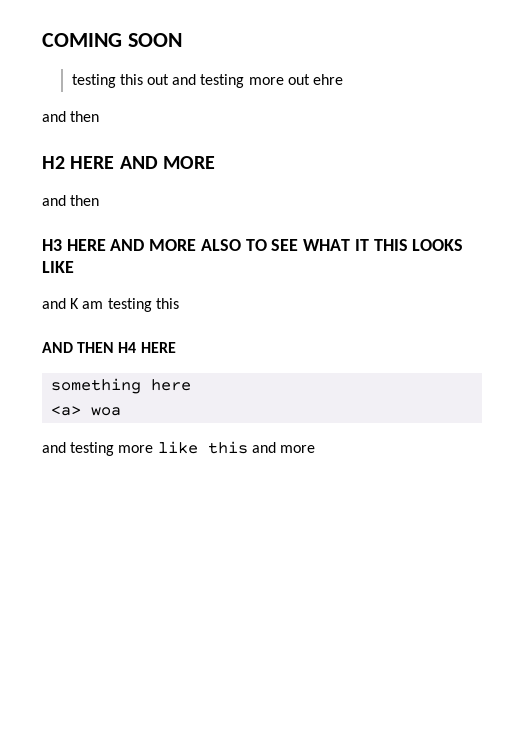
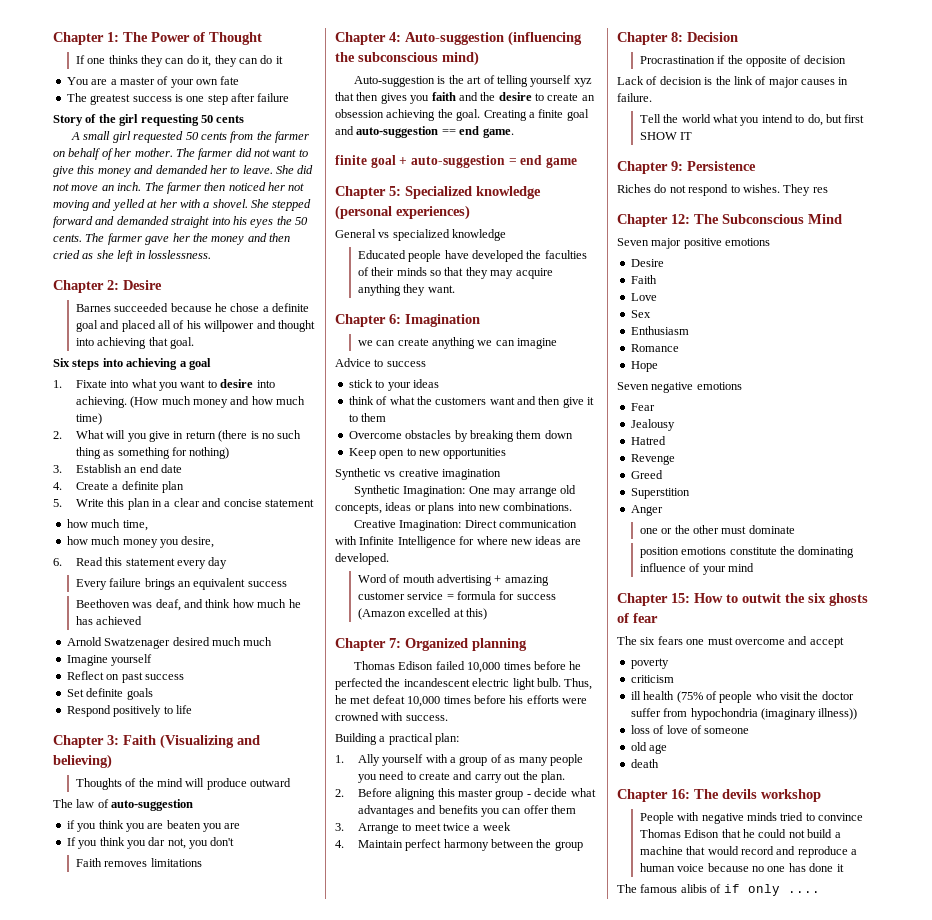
[42,33,182,47] [71,74,344,88] [42,111,100,122] [42,156,215,169] [42,195,100,206] [42,239,464,251] [42,261,74,273] [42,298,179,312] [42,342,176,353] [51,378,192,394] [51,406,122,416] [42,441,315,456] COMING SOON // testing this out and testing more out ehre // and then // H2 HERE AND MORE // and then // H3 HERE AND MORE ALSO TO SEE WHAT IT THIS LOOKS LIKE // and K am testing this // AND THEN H4 HERE // something here // <a> woa // and testing more like this and more -> [53,32,262,45] [75,55,283,67] [66,76,240,88] [66,93,290,105] [53,114,245,126] [71,131,310,143] [53,148,308,160] [53,165,314,177] [53,182,305,194] [53,199,312,211] [53,216,308,228] [53,233,290,245] [53,250,211,262] [53,280,162,293] [75,303,310,312] [75,320,315,332] [75,337,194,349] [53,358,211,370] [53,379,275,391] [75,396,306,408] [75,413,102,425] [53,430,302,442] [75,447,230,459] [53,464,182,473] [53,481,184,493] [53,498,314,510] [66,519,148,531] [66,536,215,548] [53,557,228,569] [75,578,287,590] [75,599,301,611] [75,616,143,625] [66,637,273,649] [66,654,153,666] [66,671,184,683] [66,688,153,700] [66,705,192,717] [53,734,260,749] [53,754,112,769] [75,778,292,790] [53,799,194,811] [66,820,241,832] [66,837,235,849] [75,858,202,867] [335,31,582,46] [335,51,479,66] [354,75,592,87] [335,92,595,104] [335,109,589,121] [335,126,514,138] [335,155,577,168] [335,186,541,199] [335,205,470,220] [335,229,507,241] [357,250,587,262] [357,267,553,279] [357,284,455,296] [335,314,480,327] [357,337,558,349] [335,358,426,367] [348,379,439,391] [348,396,595,408] [348,413,387,422] [348,430,573,442] [348,448,507,459] [335,468,502,480] [354,485,576,497] [335,502,573,514] [354,520,578,531] [335,536,581,548] [335,553,389,565] [357,574,549,586] [357,591,556,600] [357,608,487,620] [335,638,527,651] [354,661,582,673] [335,678,593,690] [335,695,587,707] [335,712,448,721] [335,733,460,745] [335,754,583,766] [357,771,565,783] [335,788,596,800] [357,805,577,817] [335,822,511,834] [335,839,583,851] [617,32,738,45] [639,55,846,67] [617,76,849,88] [617,93,652,102] [639,114,865,126] [639,132,693,140] [617,161,756,174] [617,184,828,196] [617,214,842,227] [617,238,771,249] [630,259,664,267] [630,275,657,284] [630,293,657,301] [630,310,651,318] [630,326,689,335] [630,344,679,352] [630,361,658,372] [617,382,742,393] [630,403,655,411] [630,419,675,431] [630,436,666,445] [630,454,675,465] [630,470,663,479] [630,488,690,499] [630,505,663,516] [639,525,795,534] [639,546,855,558] [639,563,754,575] [617,593,868,606] [617,613,658,623] [617,636,844,648] [630,658,669,669] [630,675,674,683] [630,691,854,703] [630,708,858,720] [630,725,750,734] [630,742,668,754] [630,759,659,768] [617,789,821,802] [639,812,864,824] [639,829,841,838] [639,846,858,858] [639,863,844,872] [617,884,820,896] Chapter 1: The Power of Thought // If one thinks they can do it, they can do it // You are a master of your own fate // The greatest success is one step after failure // Story of the girl requesting 50 cents // A small girl requested 50 cents from the farmer on behalf of her mother. The farmer did not want to give this money and demanded her to leave. She did not move an inch. The farmer then noticed her not moving and yelled at her with a shovel. She stepped forward and demanded straight into his eyes the 50 cents. The farmer gave her the money and then cried as she left in losslessness. // Chapter 2: Desire // Barnes succeeded because he chose a definite goal and placed all of his willpower and thought into achieving that goal. // Six steps into achieving a goal // 1. Fixate into what you want to desire into achieving. (How much money and how much time) // 2. What will you give in return (there is no such thing as something for nothing) // 3. Establish an end date // 4. Create a definite plan // 5. Write this plan in a clear and concise statement // how much time, // how much money you desire, // 6. Read this statement every day // Every failure brings an equivalent success // Beethoven was deaf, and think how much he has achieved // Arnold Swatzenager desired much much // Imagine yourself // Reflect on past success // Set definite goals // Respond positively to life // Chapter 3: Faith (Visualizing and believing) // Thoughts of the mind will produce outward // The law of auto-suggestion // if you think you are beaten you are // If you think you dar not, you don't // Faith removes limitations // Chapter 4: Auto-suggestion (influencing the subconscious mind) // Auto-suggestion is the art of telling yourself xyz that then gives you faith and the desire to create an obsession achieving the goal. Creating a finite goal and auto-suggestion == end game. // finite goal + auto-suggestion = end game // Chapter 5: Specialized knowledge (personal experiences) // General vs specialized knowledge // Educated people have developed the faculties of their minds so that they may acquire anything they want. // Chapter 6: Imagination // we can create anything we can imagine // Advice to success // stick to your ideas // think of what the customers want and then give it to them // Overcome obstacles by breaking them down // Keep open to new opportunities // Synthetic vs creative imagination // Synthetic Imagination: One may arrange old concepts, ideas or plans into new combinations. // Creative Imagination: Direct communication with Infinite Intelligence for where new ideas are developed. // Word of mouth advertising + amazing customer service = formula for success (Amazon excelled at this) // Chapter 7: Organized planning // Thomas Edison failed 10,000 times before he perfected the incandescent electric light bulb. Thus, he met defeat 10,000 times before his efforts were crowned with success. // Building a practical plan: // 1. Ally yourself with a group of as many people you need to create and carry out the plan. // 2. Before aligning this master group - decide what advantages and benefits you can offer them // 3. Arrange to meet twice a week // 4. Maintain perfect harmony between the group // Chapter 8: Decision // Procrastination if the opposite of decision // Lack of decision is the link of major causes in failure. // Tell the world what you intend to do, but first SHOW IT // Chapter 9: Persistence // Riches do not respond to wishes. They res // Chapter 12: The Subconscious Mind // Seven major positive emotions // Desire // Faith // Love // Sex // Enthusiasm // Romance // Hope // Seven negative emotions // Fear // Jealousy // Hatred // Revenge // Greed // Superstition // Anger // one or the other must dominate // position emotions constitute the dominating influence of your mind // Chapter 15: How to outwit the six ghosts of fear // The six fears one must overcome and accept // poverty // criticism // ill health (75% of people who visit the doctor suffer from hypochondria (imaginary illness)) // loss of love of someone // old age // death // Chapter 16: The devils workshop // People with negative minds tried to convince Thomas Edison that he could not build a machine that would record and reproduce a human voice because no one has done it // The famous alibis of if only ....

